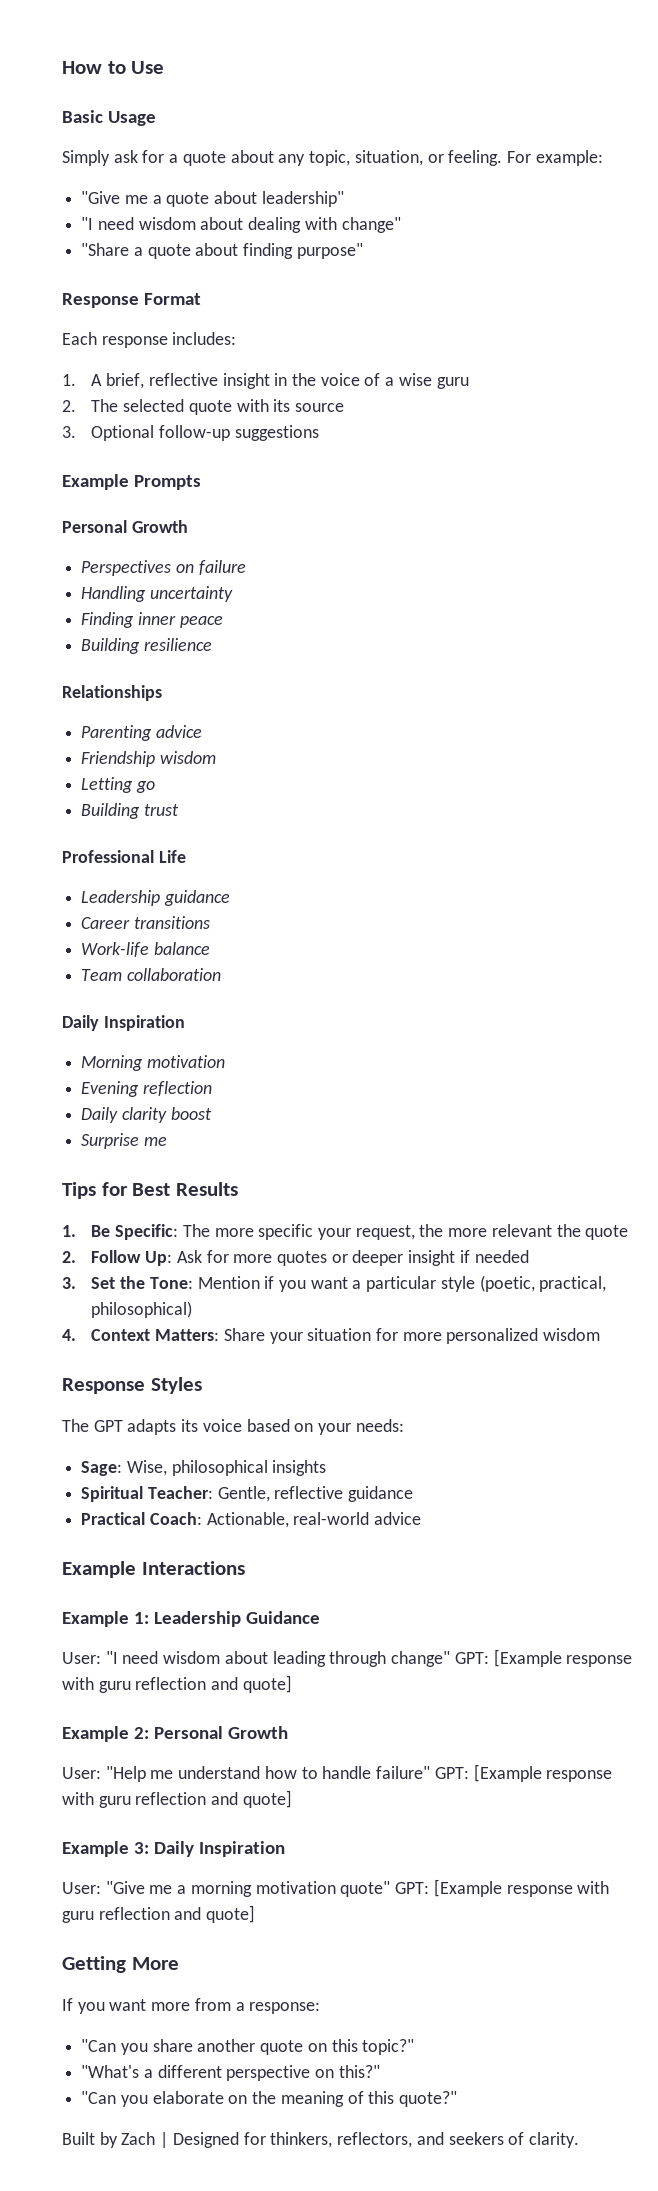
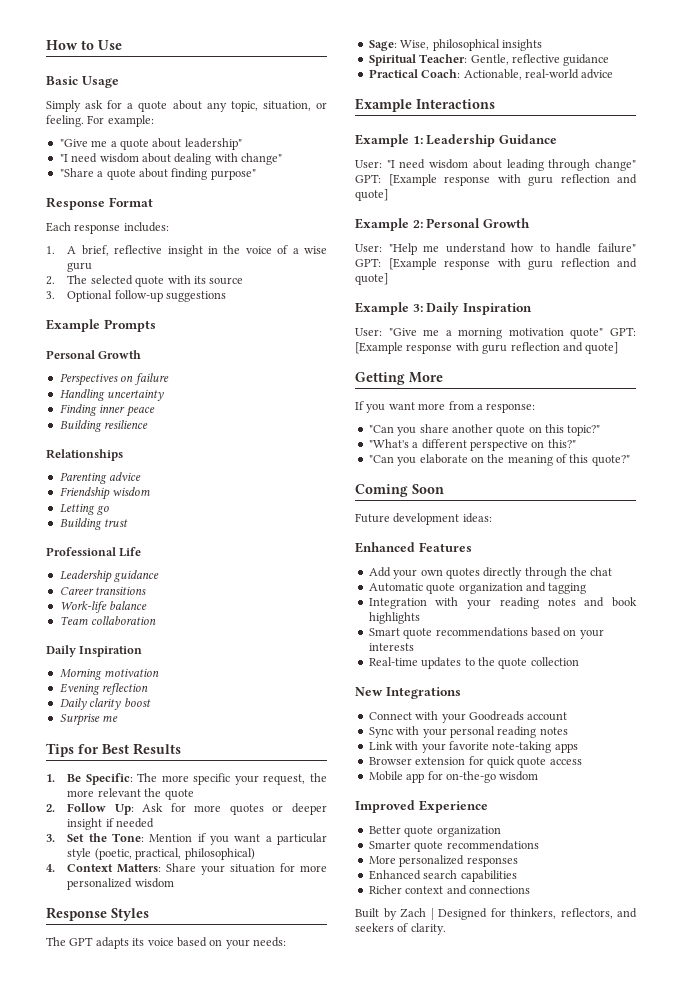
(458, 2099) none -> [355,484,444,497] [355,513,492,525] [355,542,472,553] [368,567,613,579] [368,582,587,594] [368,597,637,609] [368,612,420,624] [368,627,604,639] [368,643,414,651] [368,657,579,669] [355,687,461,699] [368,711,568,723] [368,726,568,738] [368,741,578,753] [368,756,582,768] [368,771,539,783] [355,800,488,813] [368,826,501,837] [368,840,539,852] [368,855,518,867] [368,870,517,882] [368,885,530,895] // Coming Soon // Future development ideas: // Enhanced Features // Add your own quotes directly through the chat // Automatic quote organization and tagging // Integration with your reading notes and book highlights // Smart quote recommendations based on your interests // Real-time updates to the quote collection // New Integrations // Connect with your Goodreads account // Sync with your personal reading notes // Link with your favorite note-taking apps // Browser extension for quick quote access // Mobile app for on-the-go wisdom // Improved Experience // Better quote organization // Smarter quote recommendations // More personalized responses // Enhanced search capabilities // Richer context and connections

